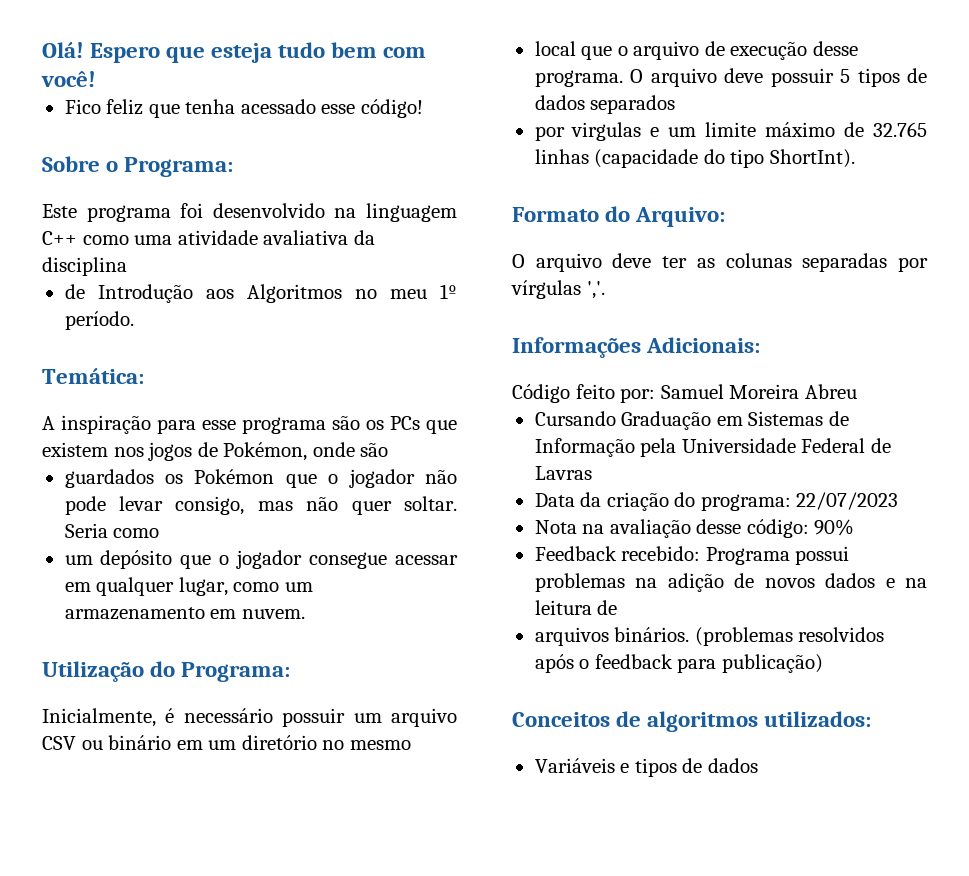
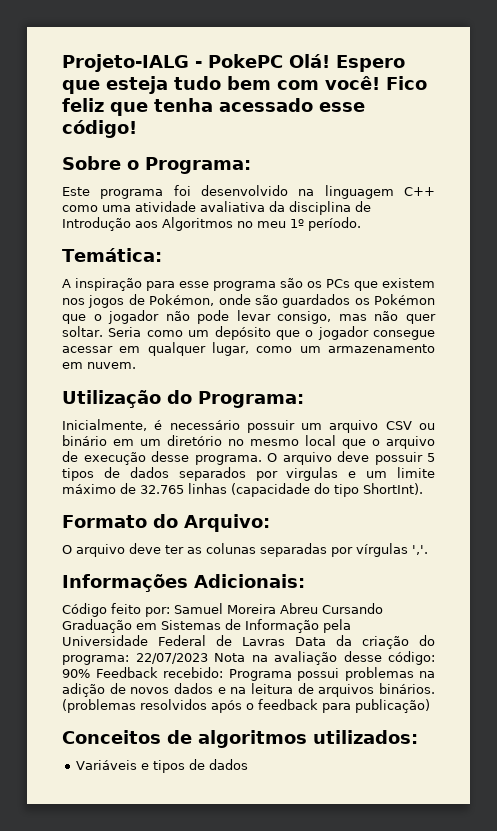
(42, 50) none -> [62,54,283,72] Projeto-IALG - PokePC
(96, 79) // -> (380, 83) none
(127, 266) // -> (351, 208) none
(389, 449) // -> (278, 300) none
(160, 533) // -> (183, 333) none
(411, 745) // -> (299, 442) none
(676, 104) // -> (246, 474) none
(857, 391) // -> (318, 608) none
(592, 473) // -> (285, 641) none
(899, 501) // -> (208, 658) none
(855, 527) // -> (90, 673) none
(618, 607) // -> (314, 688) none

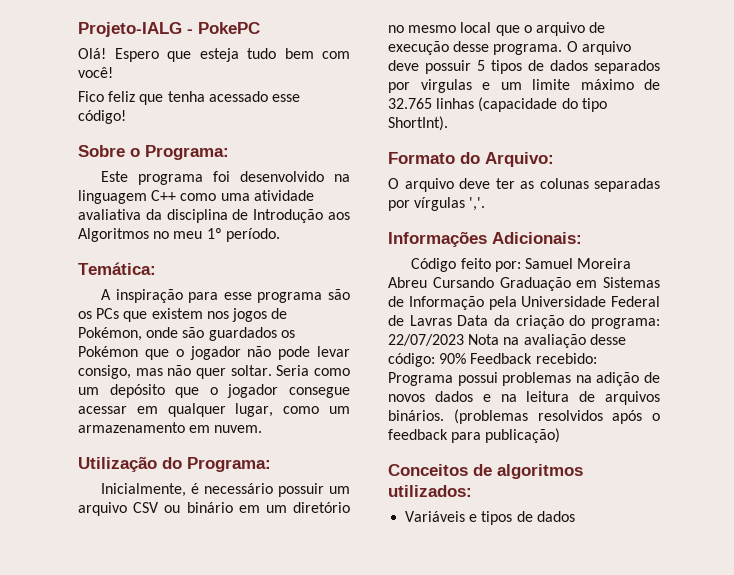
(283, 61) none -> (260, 28) //
(380, 83) none -> (113, 72) //

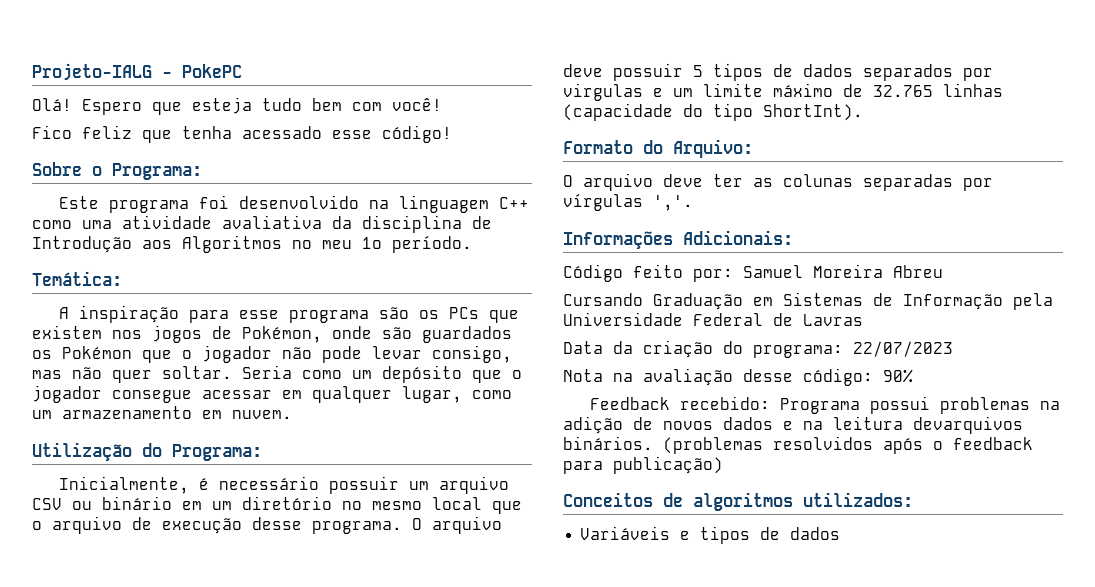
(427, 282) none -> (943, 271) //
(452, 320) none -> (863, 320) //
(464, 340) none -> (953, 349) //
(467, 358) none -> (913, 376) //
[579,391,660,405] de arquivos -> [913,416,1023,434] devarquivos

